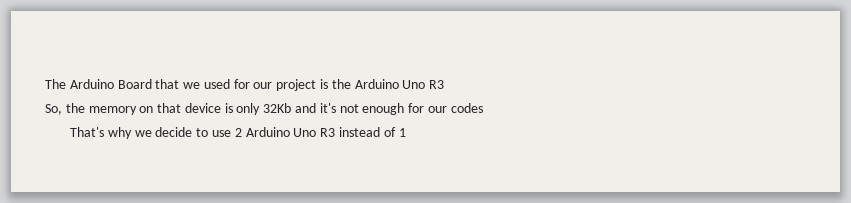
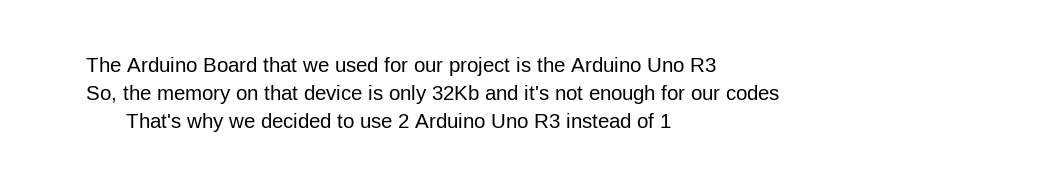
[155,127,193,137] decide -> [260,113,331,128] decided

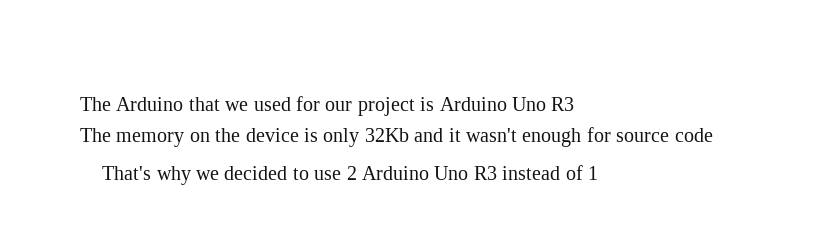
[203,57,257,72] Board -> (184, 104) none
[537,57,565,72] the -> (435, 104) none
[86,85,151,103] So, the -> [80,128,111,142] The
[264,85,298,100] that -> [215,128,241,142] the
[524,85,779,104] it's not enough for our codes -> [448,127,713,147] it wasn't enough for source code

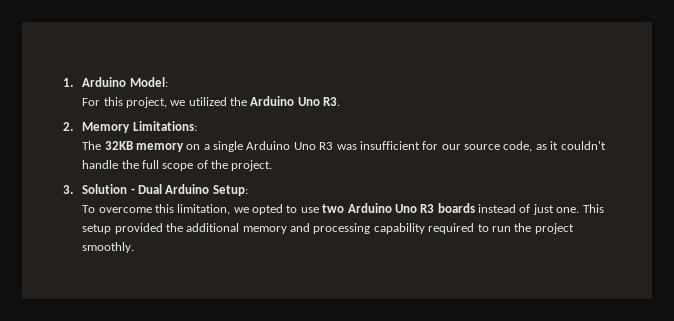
[80,96,575,116] [80,127,713,147] [102,166,288,185] The Arduino that we used for our project is Arduino Uno R3 // The memory on the device is only 32Kb and it wasn't enough for source code // That's why we decided -> [63,77,168,87] [82,96,341,108] [63,121,197,133] [82,141,606,152] [82,160,273,171] [63,184,248,196] [82,204,284,215] 1. Arduino Model: // For this project, we utilized the Arduino Uno R3. // 2. Memory Limitations: // The 32KB memory on a single Arduino Uno R3 was insufficient for our source code, as it couldn't handle the full scope of the project. // 3. Solution - Dual Arduino Setup: // To overcome this limitation, we opted
[346,166,497,180] 2 Arduino Uno R3 -> [322,203,475,213] two Arduino Uno R3 boards
[587,166,598,180] 1 -> [532,204,604,215] [82,223,574,234] [82,242,135,253] just one. This setup provided the additional memory and processing capability required to run the project smoothly.

